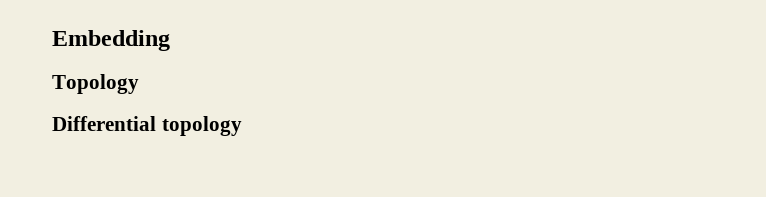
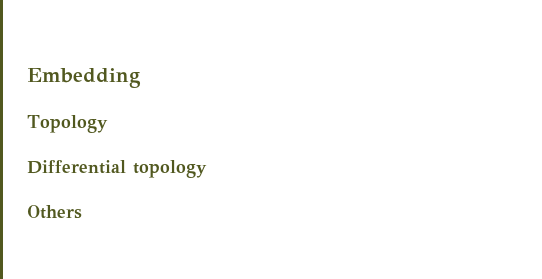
(242, 126) none -> [27,205,82,219] // Others

